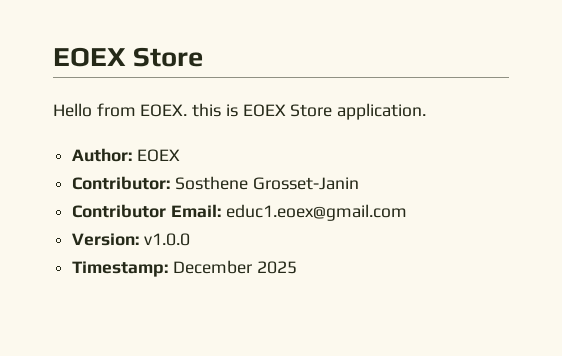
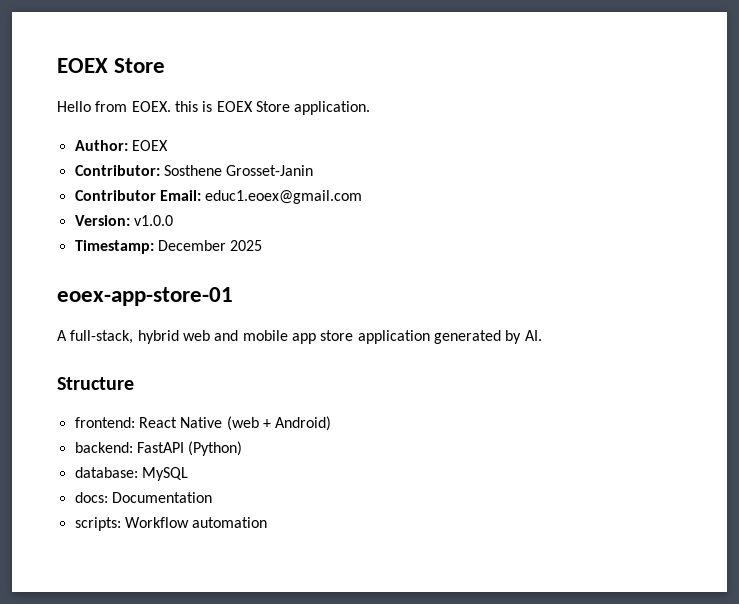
(297, 267) none -> [57,287,233,306] [57,330,542,344] [57,377,134,390] [74,416,332,431] [74,441,243,456] [74,467,188,481] [74,492,212,503] [74,517,268,531] // eoex-app-store-01 // A full-stack, hybrid web and mobile app store application generated by AI. // Structure // frontend: React Native (web + Android) // backend: FastAPI (Python) // database: MySQL // docs: Documentation // scripts: Workflow automation

